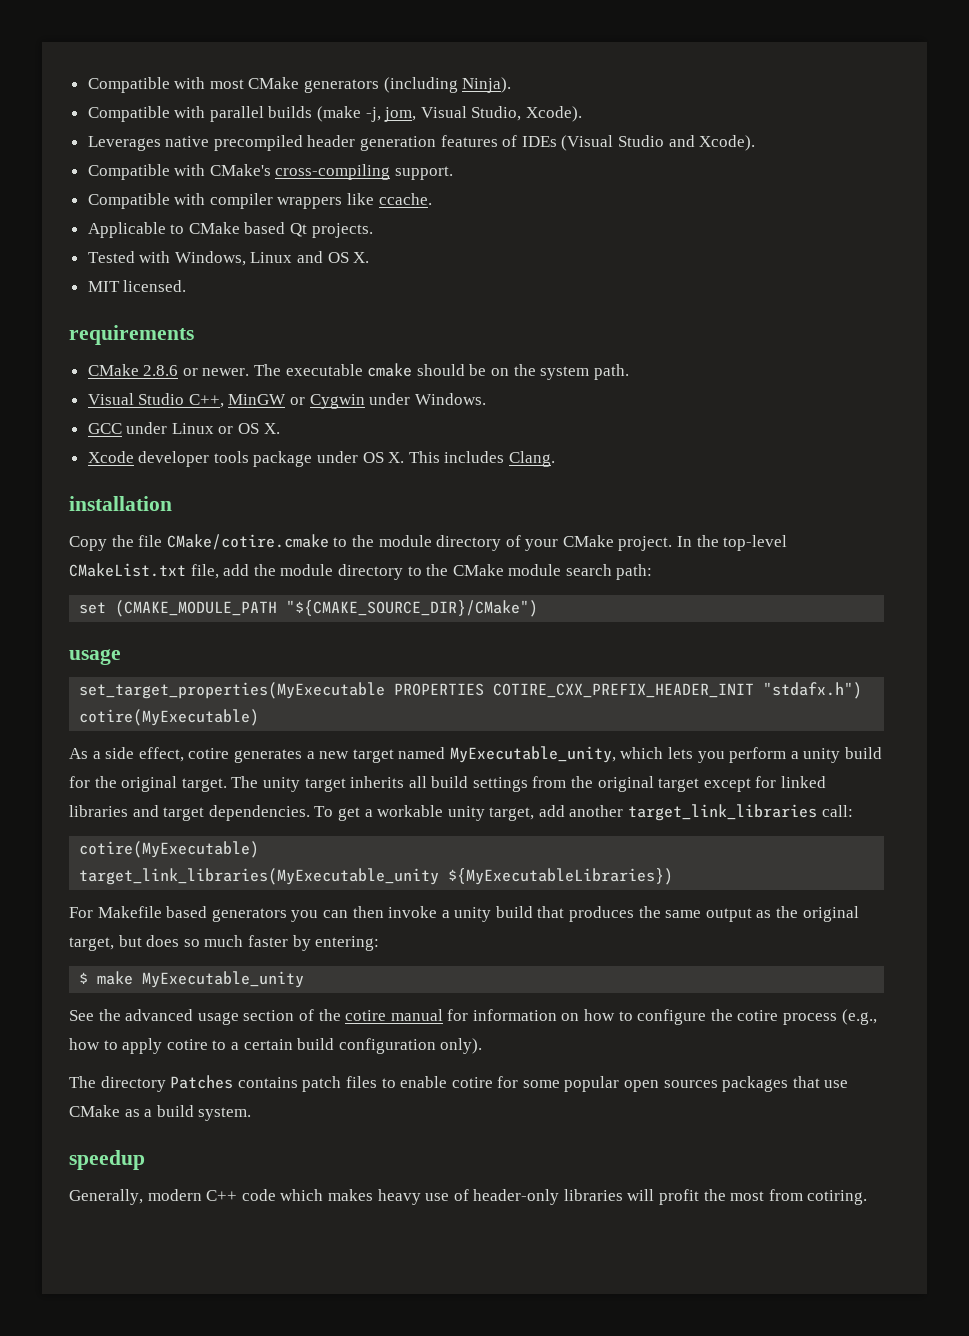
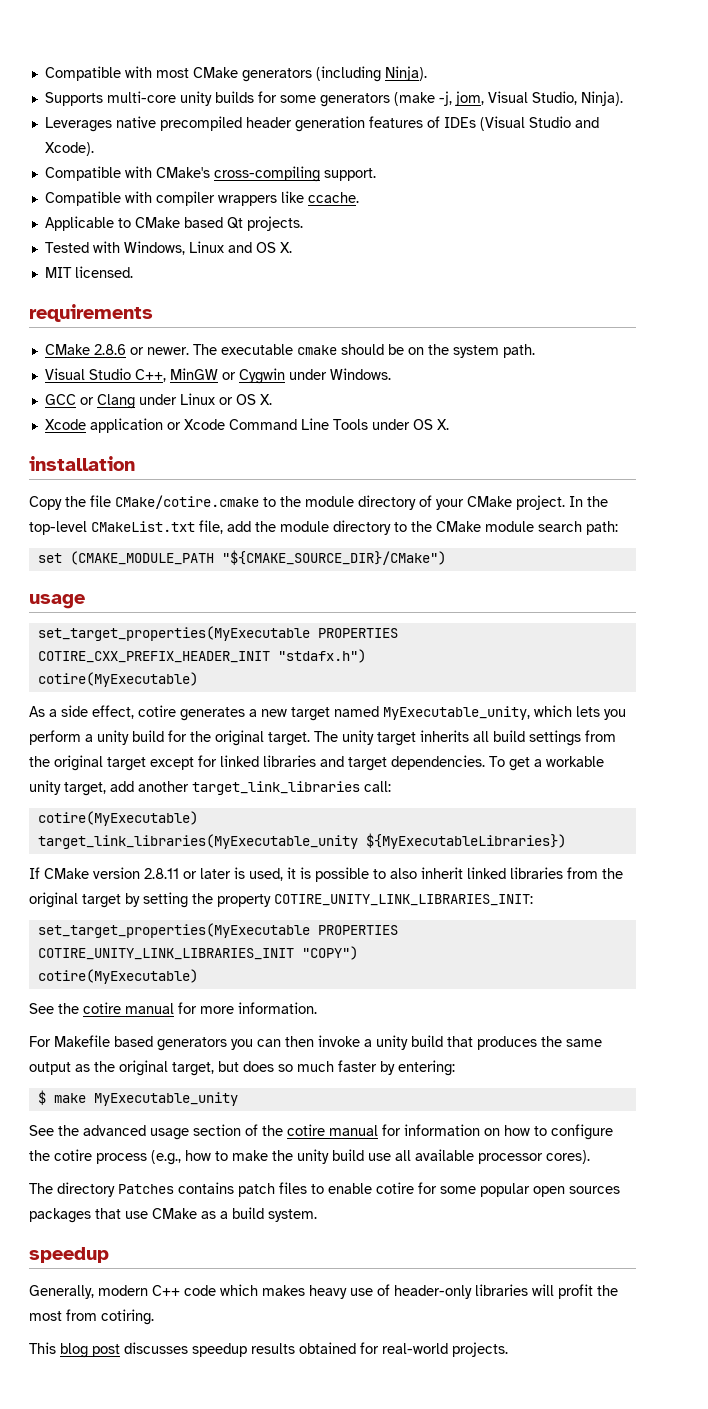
[87,106,313,122] Compatible with parallel builds -> [44,91,390,107] Supports multi-core unity builds for some generators
[526,106,583,122] Xcode). -> [580,91,623,106] Ninja).
(122, 428) none -> [79,394,135,409] or Clang
[138,451,313,467] developer tools package -> [89,418,368,433] application or Xcode Command Line Tools
[408,451,556,467] This includes Clang. -> (449, 424) none
(674, 876) none -> [29,867,623,882] [29,892,533,908] [37,923,398,938] [37,946,358,960] [37,969,198,984] [29,1002,317,1014] // If CMake version 2.8.11 or later is used, it is possible to also inherit linked libraries from the original target by setting the property COTIRE_UNITY_LINK_LIBRARIES_INIT: // set_target_properties(MyExecutable PROPERTIES COTIRE_UNITY_LINK_LIBRARIES_INIT "COPY") // cotire(MyExecutable) // See the cotire manual for more information.
[122,1038,483,1054] apply cotire to a certain build configuration only). -> [232,1149,590,1164] make the unity build use all available processor cores).
(868, 1197) none -> [29,1342,508,1358] // This blog post discusses speedup results obtained for real-world projects.

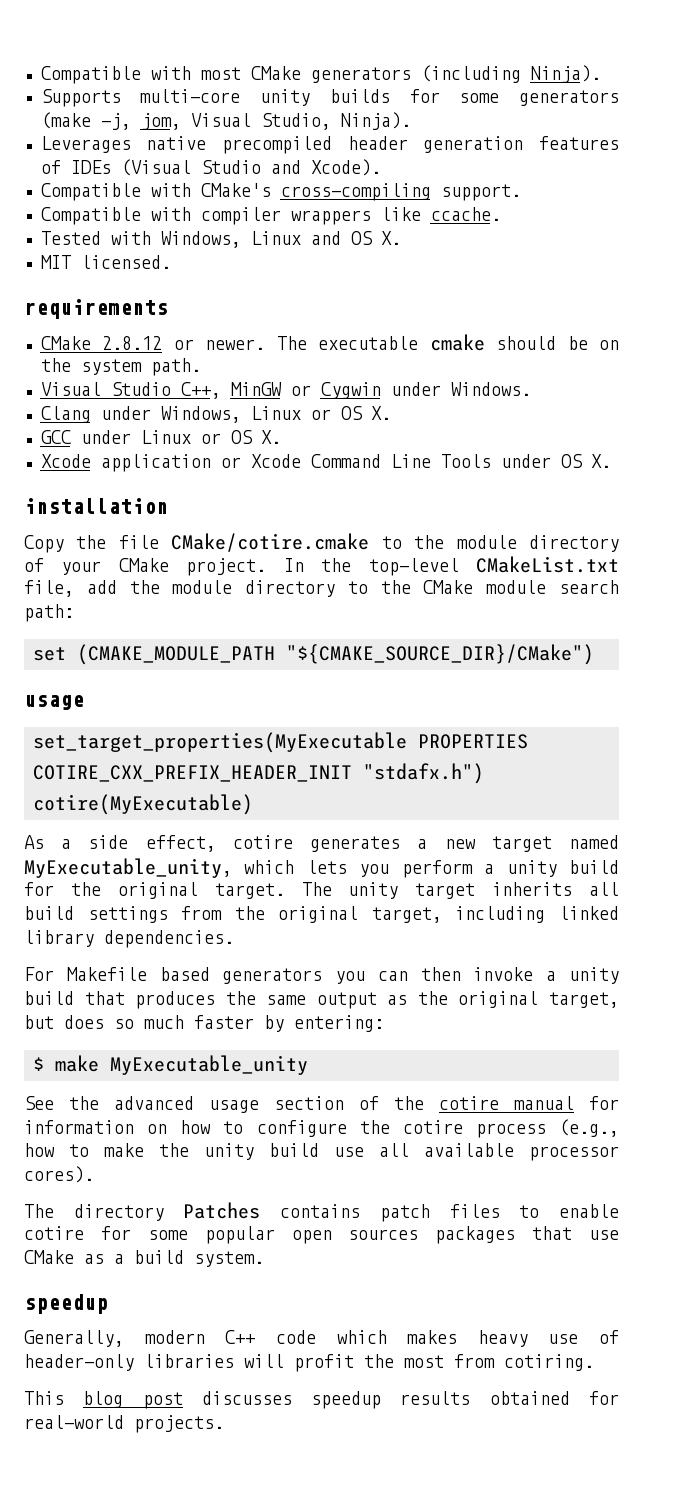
[44,216,303,231] // Applicable to CMake based Qt projects. -> (501, 214) none
[93,344,126,355] 2.8.6 -> [102,336,162,350] 2.8.12
(391, 374) none -> [40,406,391,423] // Clang under Windows, Linux or OS X.
[79,394,135,409] or Clang -> (71, 437) none
[107,755,604,771] [29,780,391,796] [37,811,198,826] [37,833,566,849] [29,867,623,882] [29,892,533,908] [37,923,398,938] [37,946,358,960] [37,969,198,984] [29,1002,317,1014] target except for linked libraries and target dependencies. To get a workable unity target, add another target_link_libraries call: // cotire(MyExecutable) // target_link_libraries(MyExecutable_unity ${MyExecutableLibraries}) // If CMake version 2.8.11 or later is used, it is possible to also inherit linked libraries from the original target by setting the property COTIRE_UNITY_LINK_LIBRARIES_INIT: // set_target_properties(MyExecutable PROPERTIES COTIRE_UNITY_LINK_LIBRARIES_INIT "COPY") // cotire(MyExecutable) // See the cotire manual for more information. -> [371,906,619,923] [24,930,234,948] target, including linked library dependencies.

